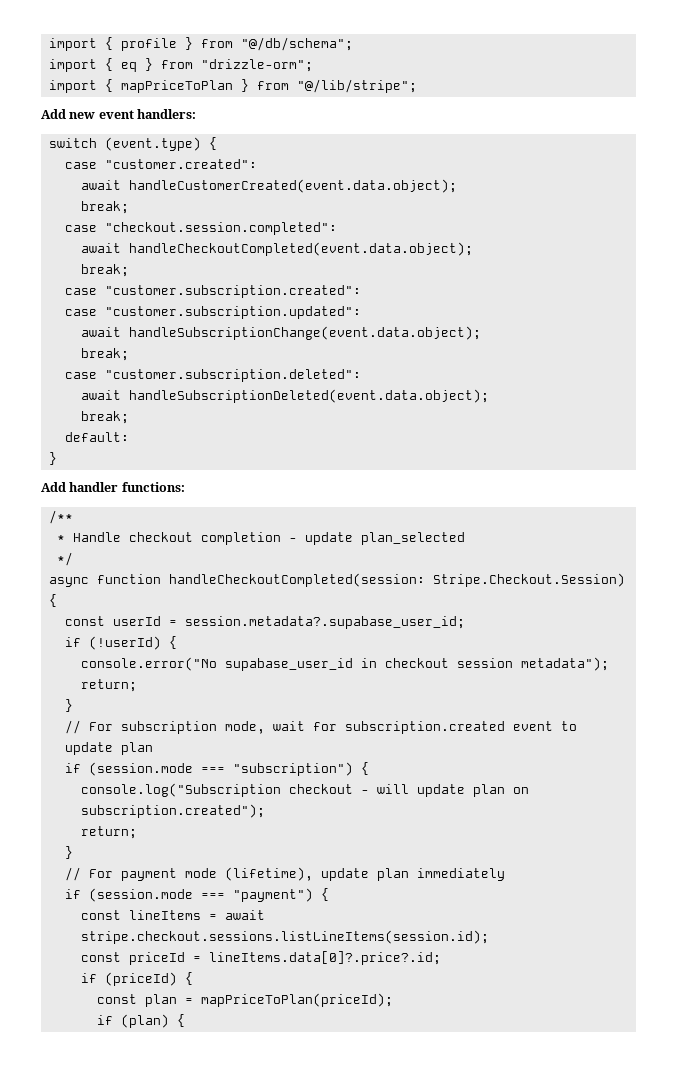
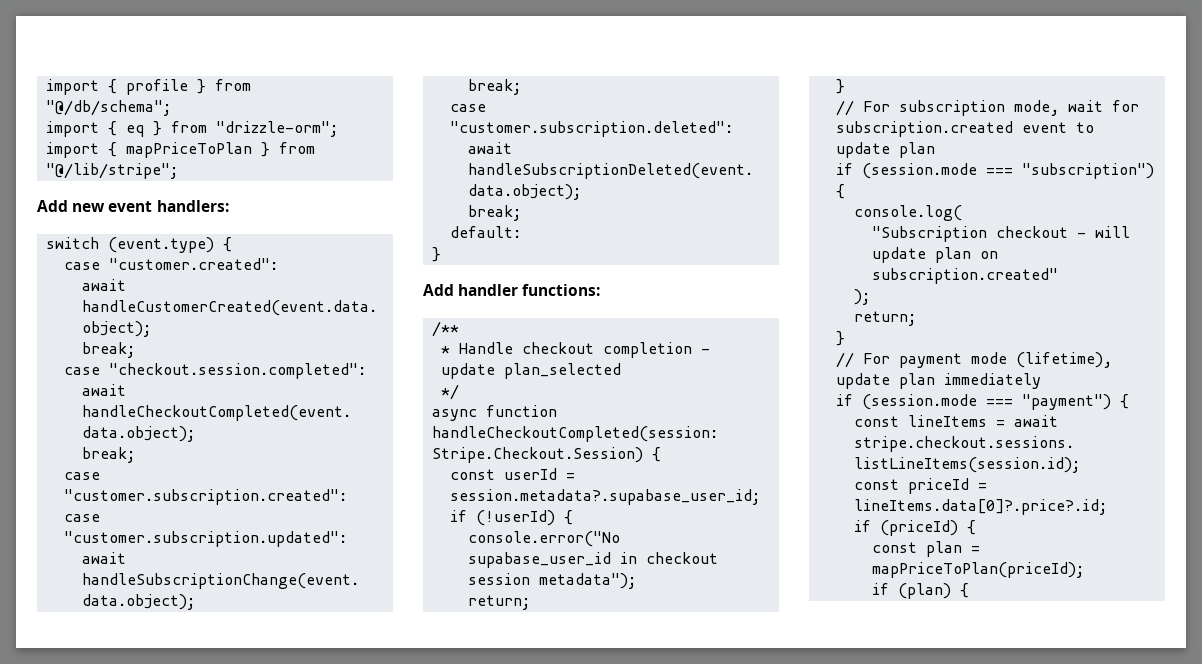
[80,783,281,797] console.log("Subscription -> [854,205,963,221] [872,226,988,242] console.log( // "Subscription
[80,804,265,818] subscription.created"); -> [872,268,1059,284] [854,289,871,305] subscription.created" // );

